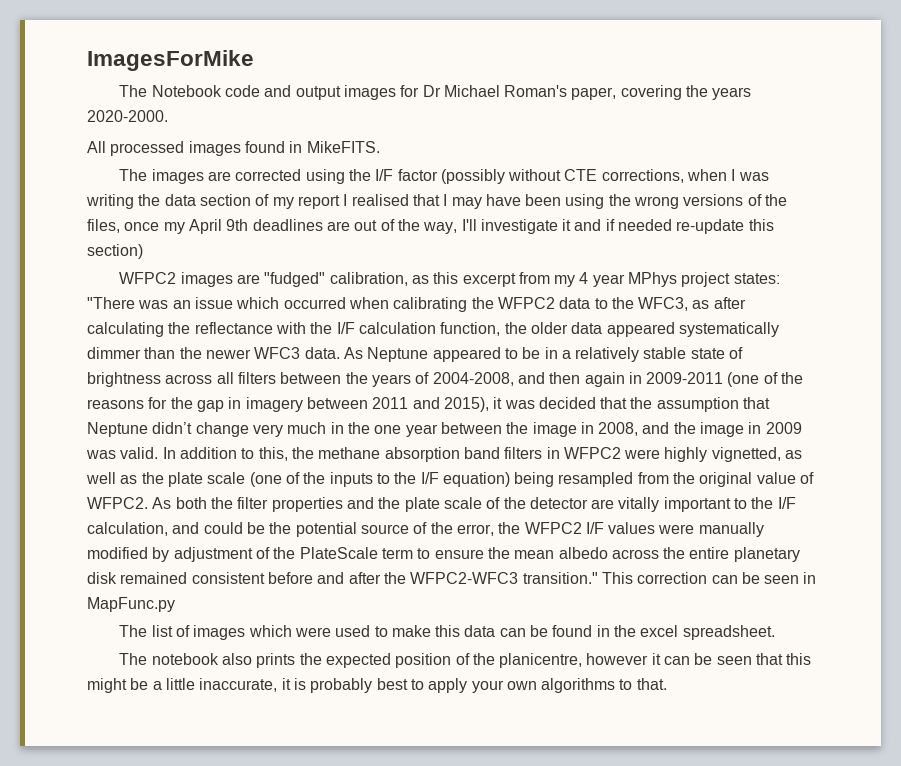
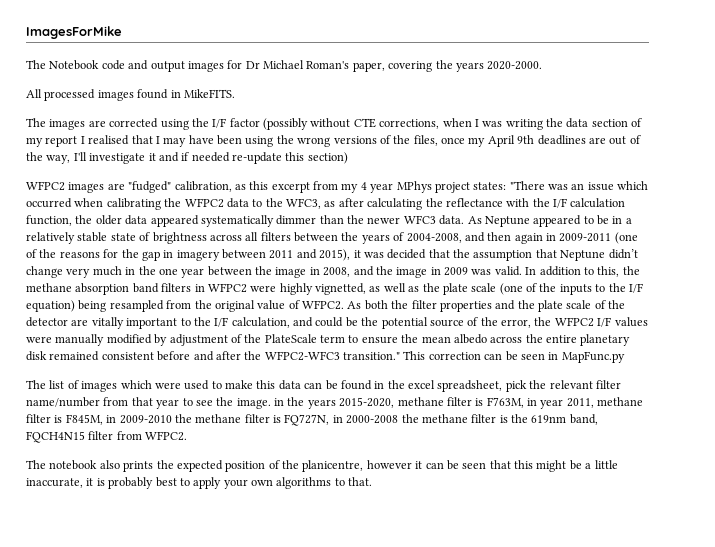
[682,625,775,640] spreadsheet. -> [437,380,621,392] [26,397,644,409] [26,414,598,426] [26,431,188,443] spreadsheet, pick the relevant filter name/number from that year to see the image. in the years 2015-2020, methane filter is F763M, in year 2011, methane filter is F845M, in 2009-2010 the methane filter is FQ727N, in 2000-2008 the methane filter is the 619nm band, FQCH4N15 filter from WFPC2.

